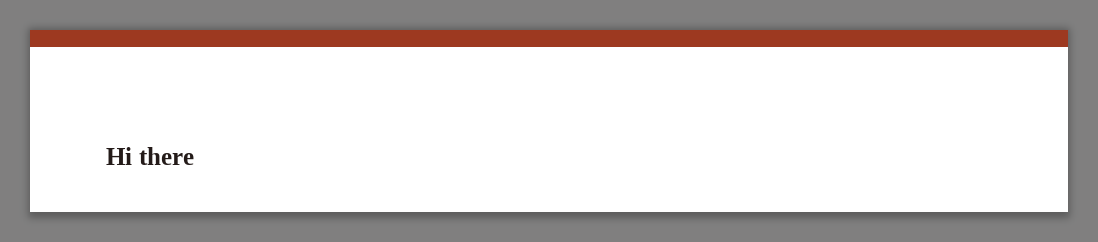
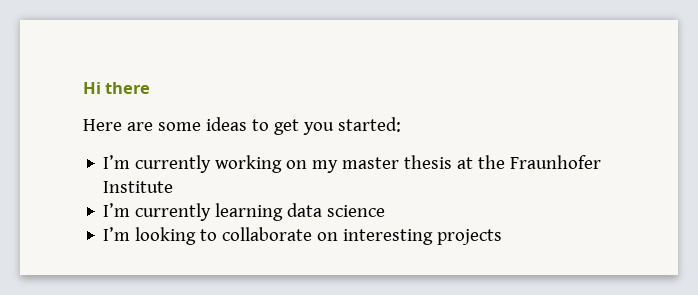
(194, 156) none -> [83,117,401,135] [103,155,602,173] [103,181,174,193] [103,203,386,221] [103,227,503,245] // Here are some ideas to get you started: // I’m currently working on my master thesis at the Fraunhofer Institute // I’m currently learning data science // I’m looking to collaborate on interesting projects

